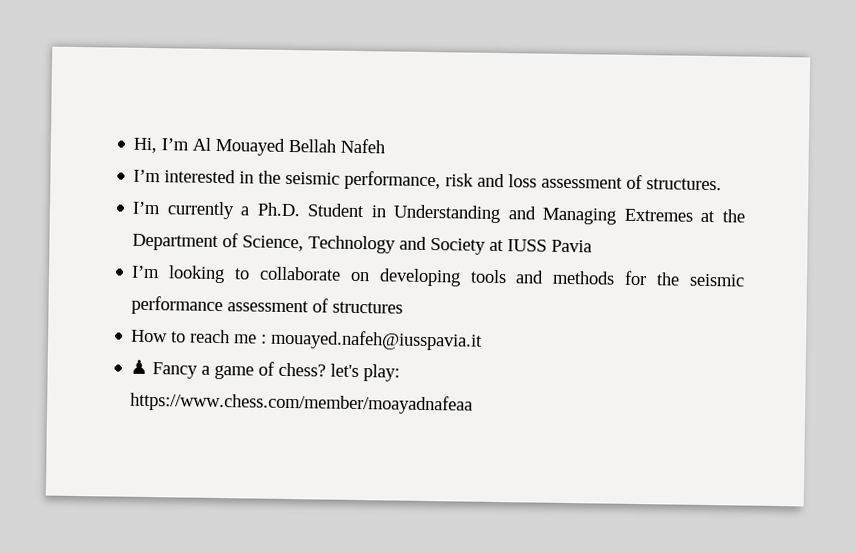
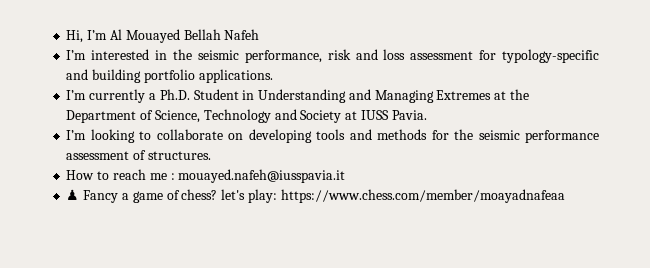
[626,174,723,191] of structures. -> [479,49,599,63] [66,69,273,83] for typology-specific and building portfolio applications.
[551,239,593,253] Pavia -> [391,110,427,120] Pavia.
[332,301,404,314] structures -> [147,151,211,160] structures.

